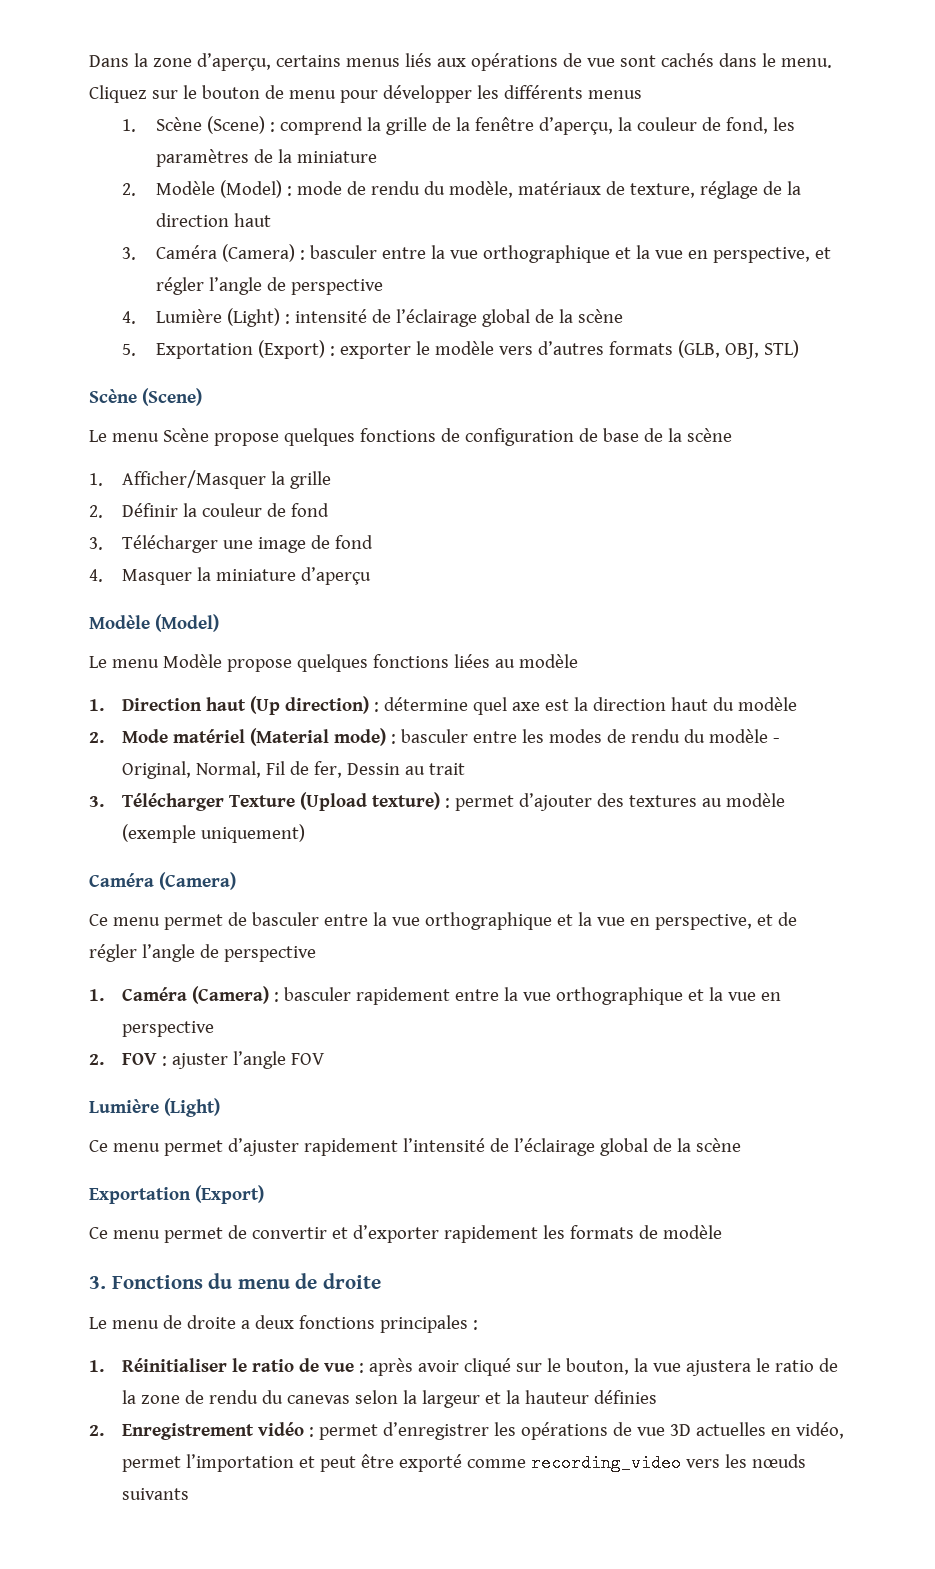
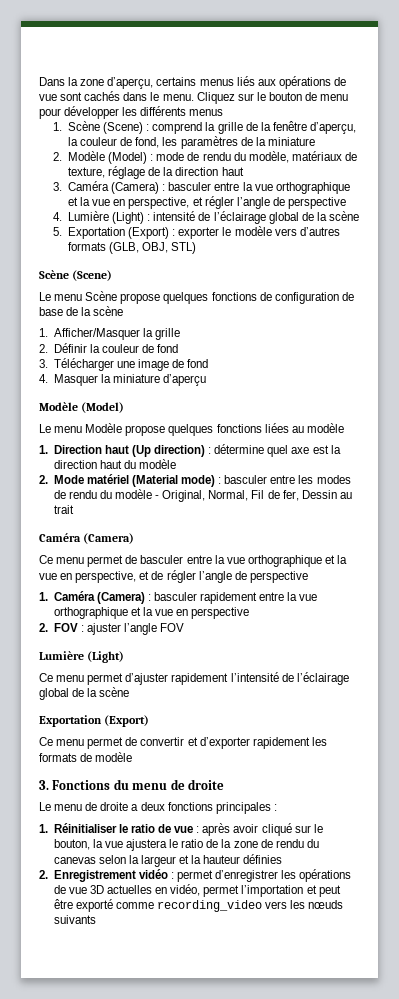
[89,792,786,811] [122,824,306,843] // 3. Télécharger Texture (Upload texture) : permet d’ajouter des textures au modèle (exemple uniquement) -> (74, 509) none

